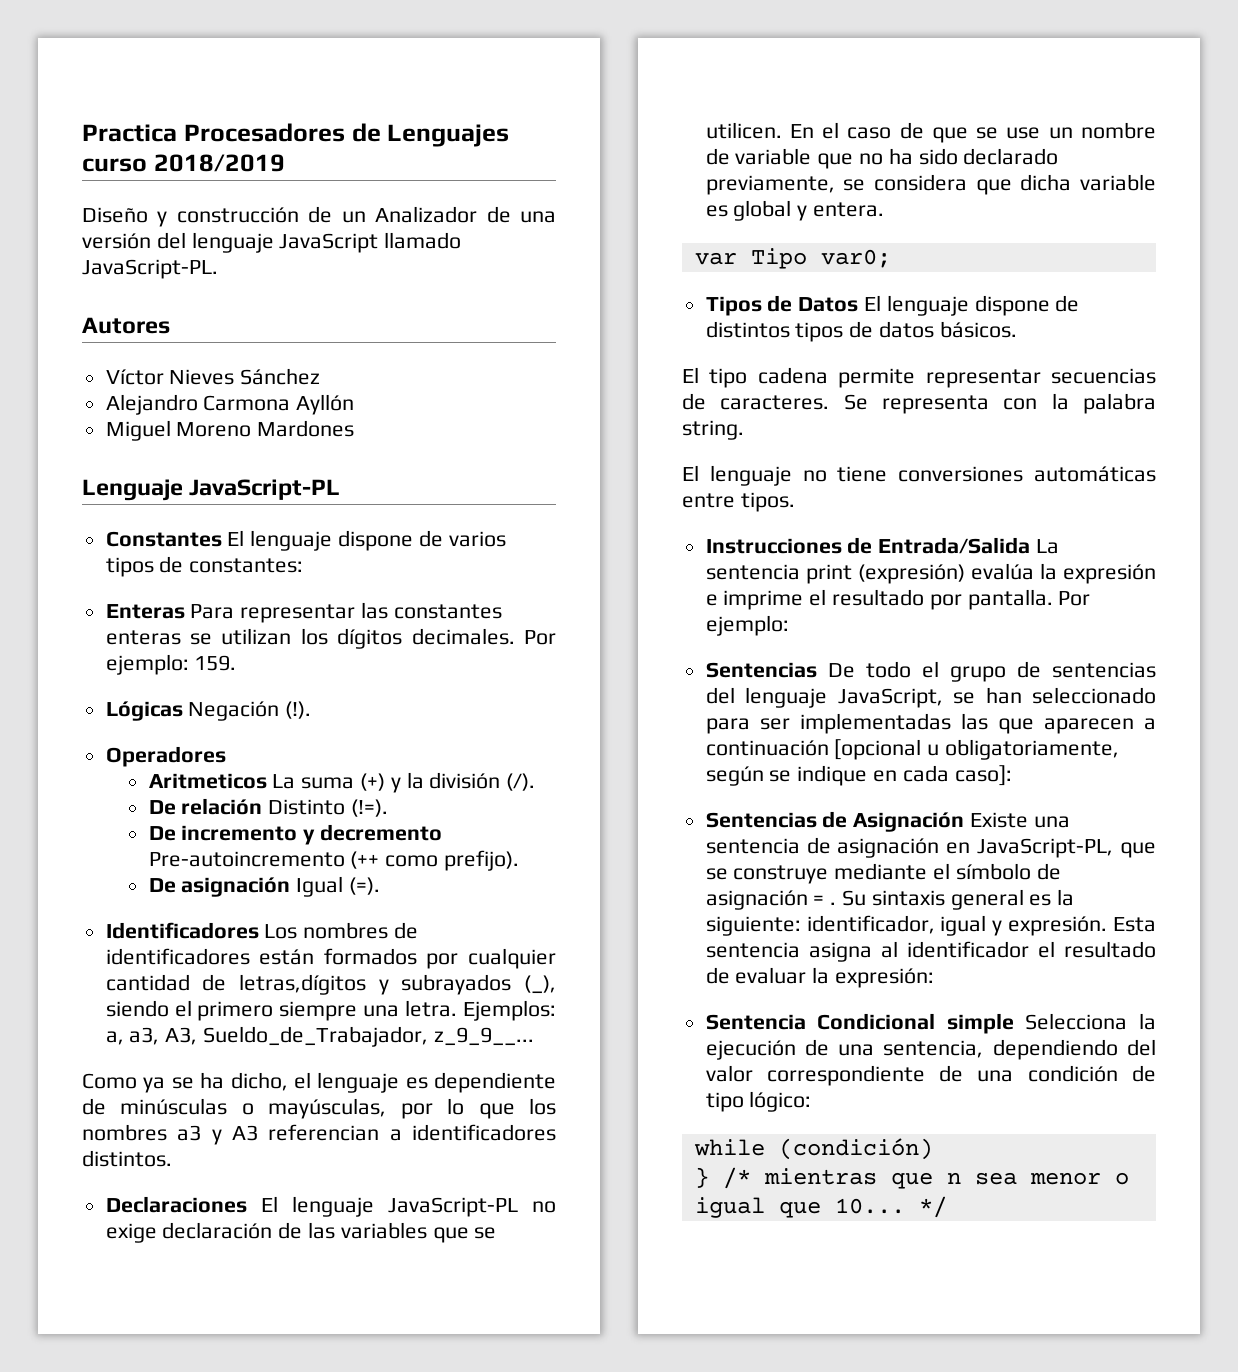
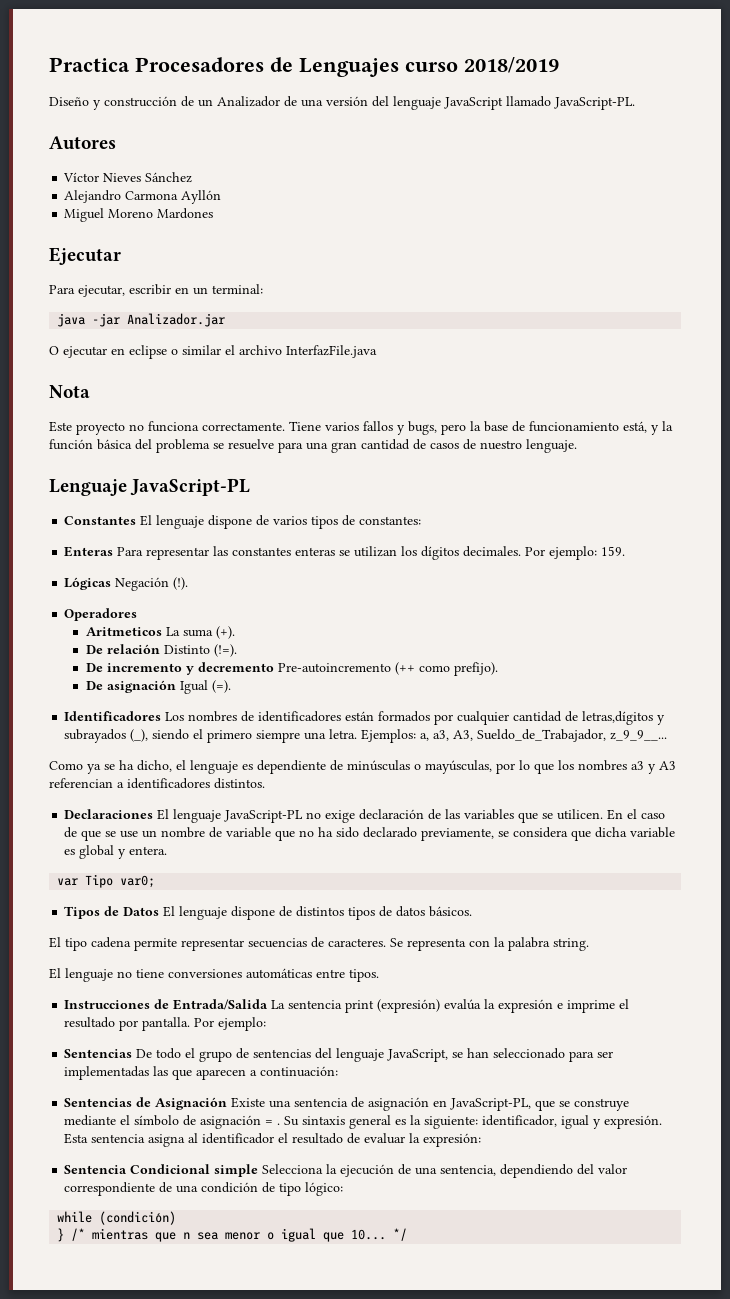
(355, 428) none -> [49,247,121,265] [49,284,263,297] [57,313,226,327] [49,345,377,359] [49,385,90,398] [49,421,673,435] [49,439,577,453] // Ejecutar // Para ejecutar, escribir en un terminal: // java -jar Analizador.jar // O ejecutar en eclipse o similar el archivo InterfazFile.java // Nota // Este proyecto no funciona correctamente. Tiene varios fallos y bugs, pero la base de funcionamiento está, y la función básica del problema se resuelve para una gran cantidad de casos de nuestro lenguaje.
[359,772,536,793] (+) y la división (/). -> [215,626,235,639] (+).
[705,739,1120,760] [705,765,1012,786] continuación [opcional u obligatoriamente, según se indique en cada caso]: -> [260,1066,339,1077] continuación:

